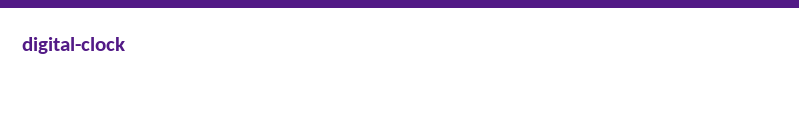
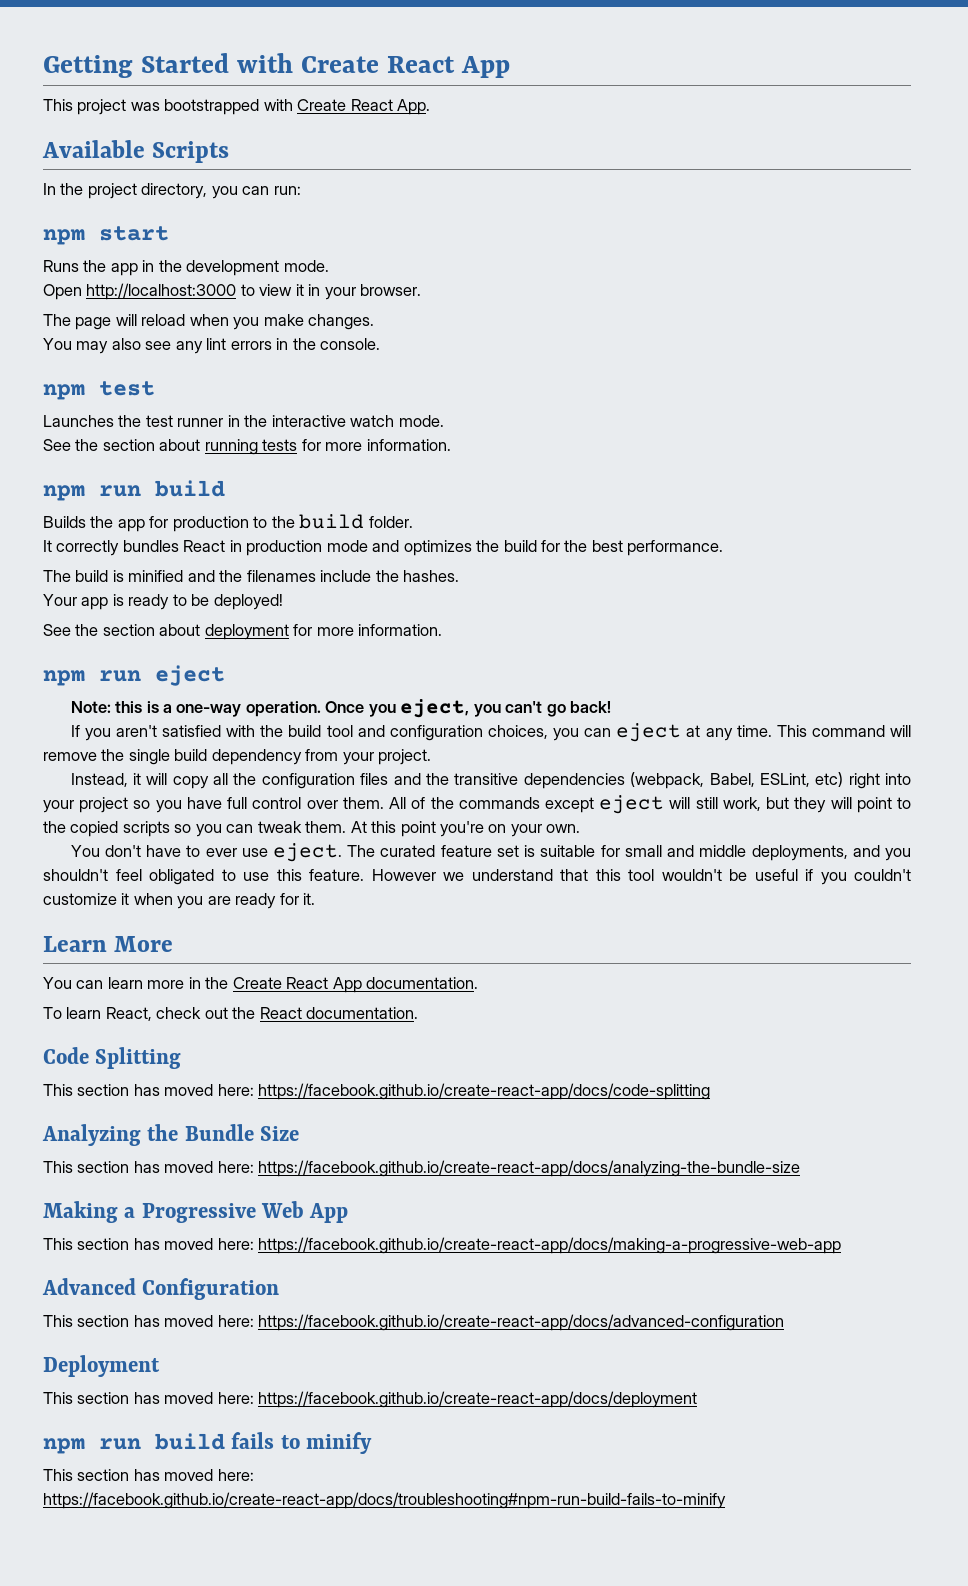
[22,37,125,54] digital-clock -> [43,53,510,78] [43,99,431,115] [42,140,230,163] [43,183,301,199] [43,226,169,245] [43,260,329,276] [43,283,422,300] [43,314,375,330] [43,338,381,354] [43,381,155,400] [43,415,444,427] [43,439,451,455] [43,480,225,501] [43,514,413,532] [43,540,724,556] [43,570,460,582] [43,594,283,610] [43,624,443,640] [43,665,225,686] [70,699,612,718] [70,723,912,742] [43,749,432,765] [70,772,912,789] [43,795,912,814] [43,821,581,837] [70,843,911,862] [43,869,911,885] [43,893,316,909] [43,936,174,952] [43,977,479,993] [43,1007,419,1021] [43,1047,182,1069] [43,1083,711,1100] [42,1124,300,1146] [43,1160,801,1177] [43,1201,349,1223] [43,1237,842,1254] [42,1278,280,1300] [43,1314,785,1331] [43,1355,160,1377] [43,1391,698,1408] [43,1432,373,1454] [43,1469,254,1481] [43,1492,726,1509] Getting Started with Create React App // This project was bootstrapped with Create React App. // Available Scripts // In the project directory, you can run: // npm start // Runs the app in the development mode. // Open http://localhost:3000 to view it in your browser. // The page will reload when you make changes. // You may also see any lint errors in the console. // npm test // Launches the test runner in the interactive watch mode. // See the section about running tests for more information. // npm run build // Builds the app for production to the build folder. // It correctly bundles React in production mode and optimizes the build for the best performance. // The build is minified and the filenames include the hashes. // Your app is ready to be deployed! // See the section about deployment for more information. // npm run eject // Note: this is a one-way operation. Once you eject, you can't go back! // If you aren't satisfied with the build tool and configuration choices, you can eject at any time. This command will remove the single build dependency from your project. // Instead, it will copy all the configuration files and the transitive dependencies (webpack, Babel, ESLint, etc) right into your project so you have full control over them. All of the commands except eject will still work, but they will point to the copied scripts so you can tweak them. At this point you're on your own. // You don't have to ever use eject. The curated feature set is suitable for small and middle deployments, and you shouldn't feel obligated to use this feature. However we understand that this tool wouldn't be useful if you couldn't customize it when you are ready for it. // Learn More // You can learn more in the Create React App documentation. // To learn React, check out the React documentation. // Code Splitting // This section has moved here: https://facebook.github.io/create-react-app/docs/code-splitting // Analyzing the Bundle Size // This section has moved here: https://facebook.github.io/create-react-app/docs/analyzing-the-bundle-size // Making a Progressive Web App // This section has moved here: https://facebook.github.io/create-react-app/docs/making-a-progressive-web-app // Advanced Configuration // This section has moved here: https://facebook.github.io/create-react-app/docs/advanced-configuration // Deployment // This section has moved here: https://facebook.github.io/create-react-app/docs/deployment // npm run build fails to minify // This section has moved here: https://facebook.github.io/create-react-app/docs/troubleshooting#npm-run-build-fails-to-minify

